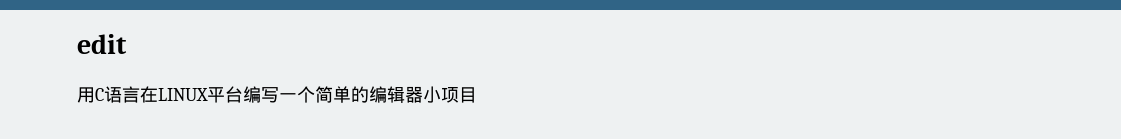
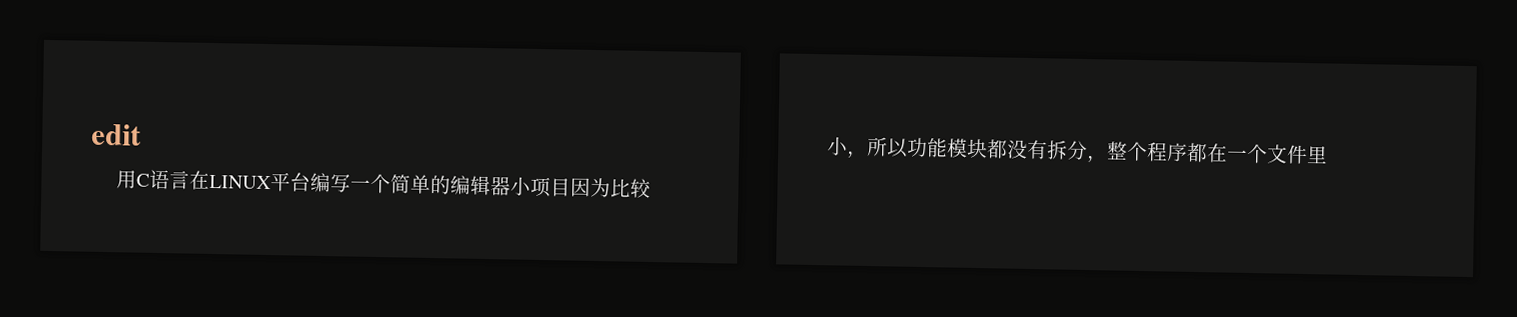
(477, 95) none -> [570,177,652,199] [827,136,1328,165] 因为比较小，所以功能模块都没有拆分，整个程序都在一个文件里

